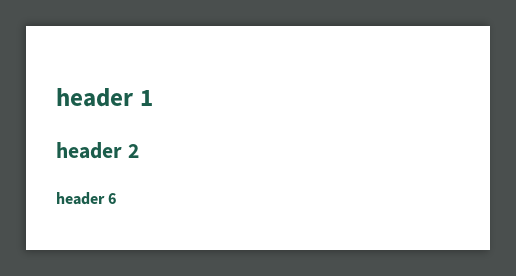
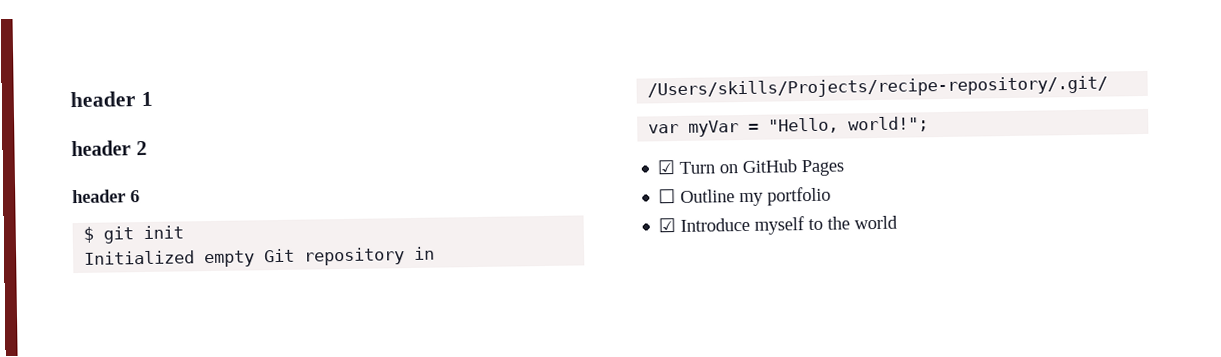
(117, 198) none -> [83,225,185,244] [84,246,436,268] [647,75,1109,100] [648,116,930,137] [657,159,845,177] [658,186,832,207] [658,215,899,235] // $ git init // Initialized empty Git repository in /Users/skills/Projects/recipe-repository/.git/ // var myVar = "Hello, world!"; // ☑ Turn on GitHub Pages // ☐ Outline my portfolio // ☑ Introduce myself to the world

